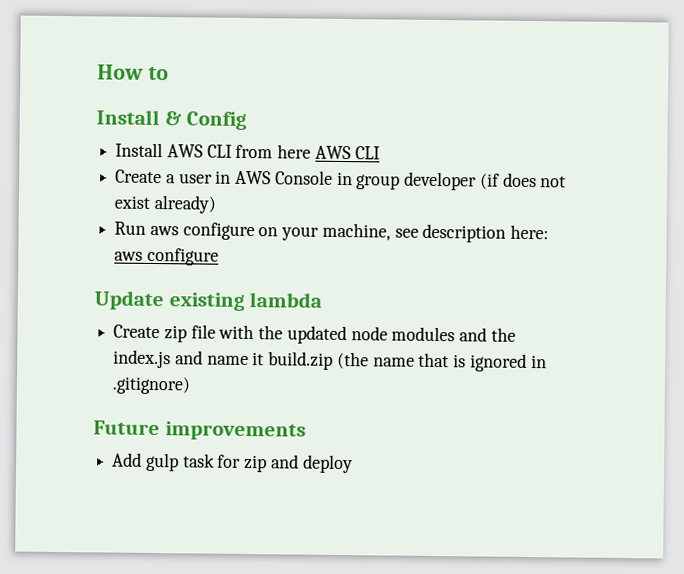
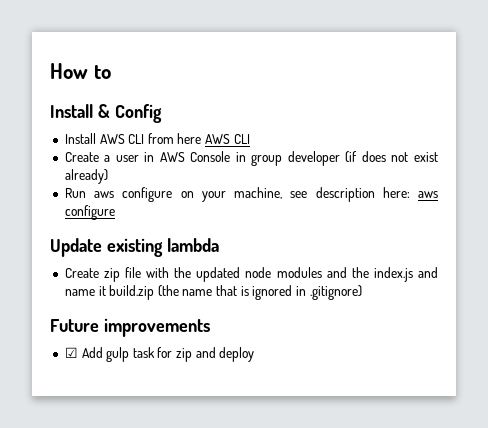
(306, 431) none -> [64,347,78,358] ☑

